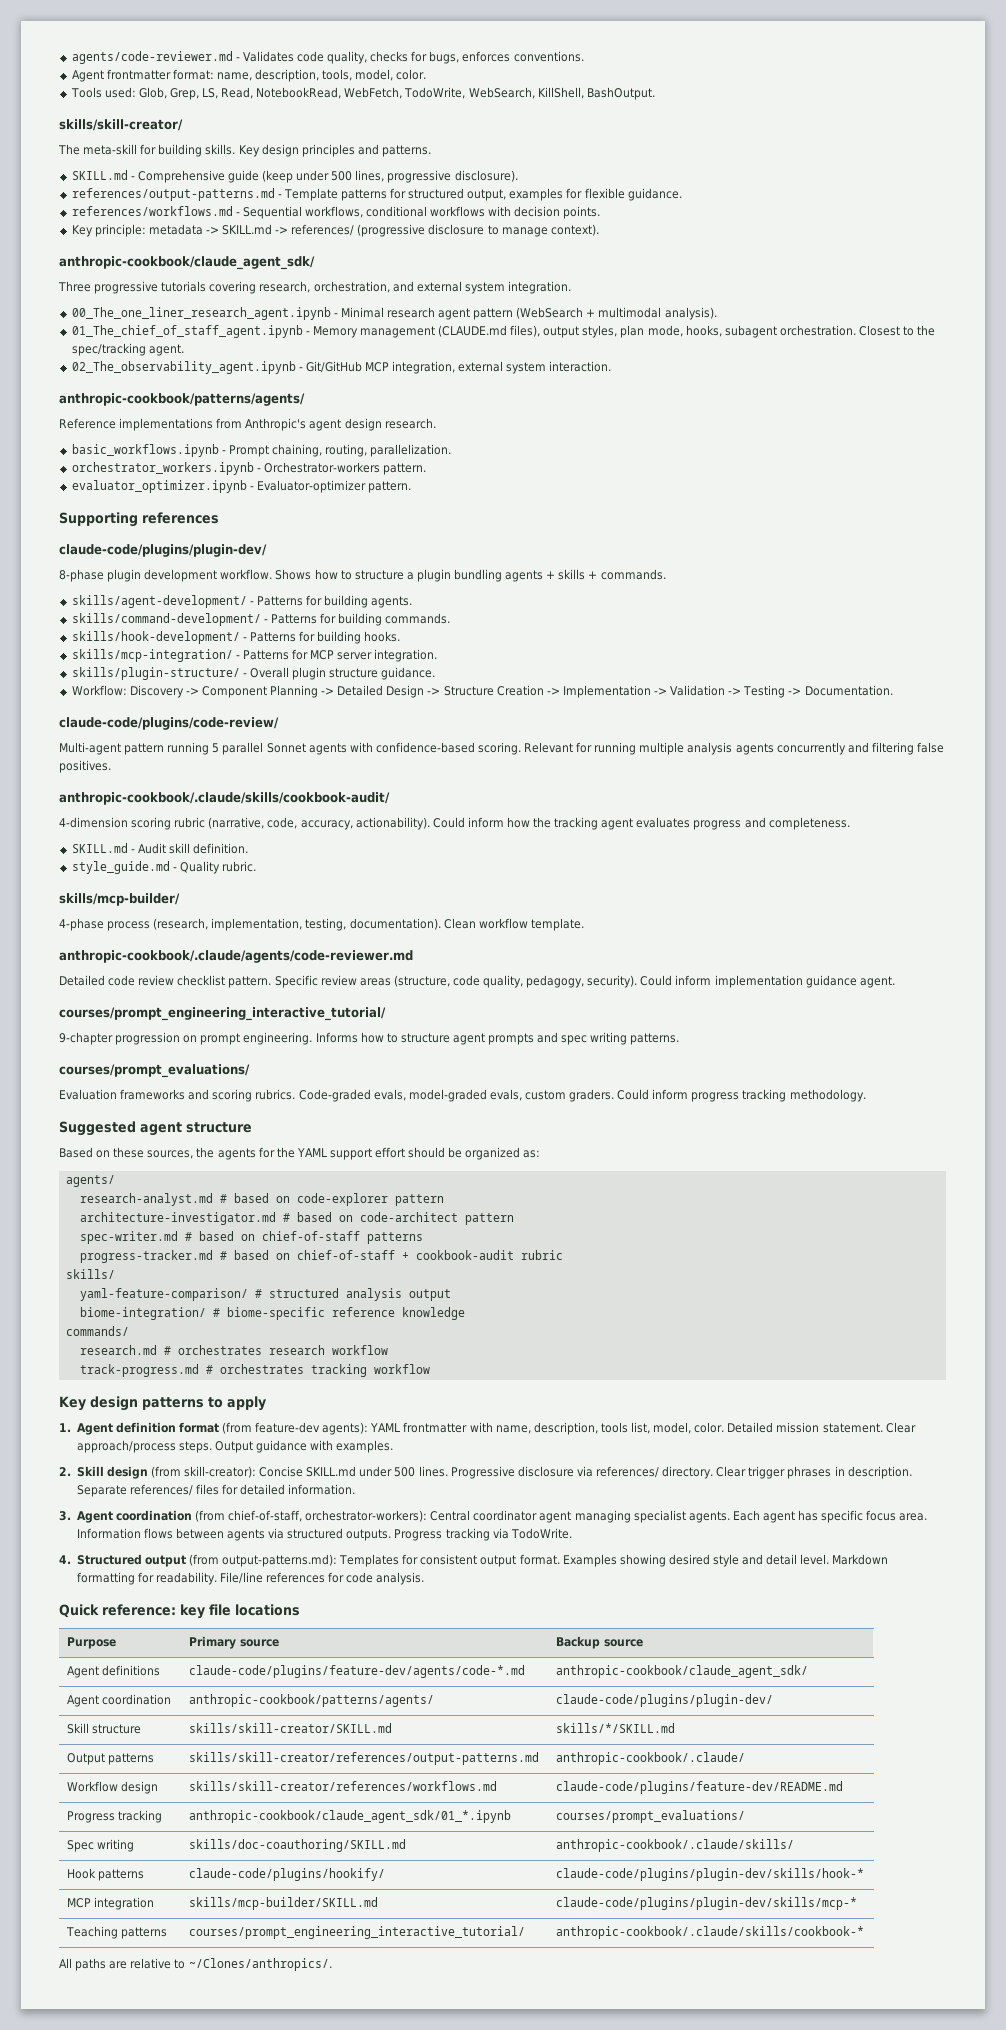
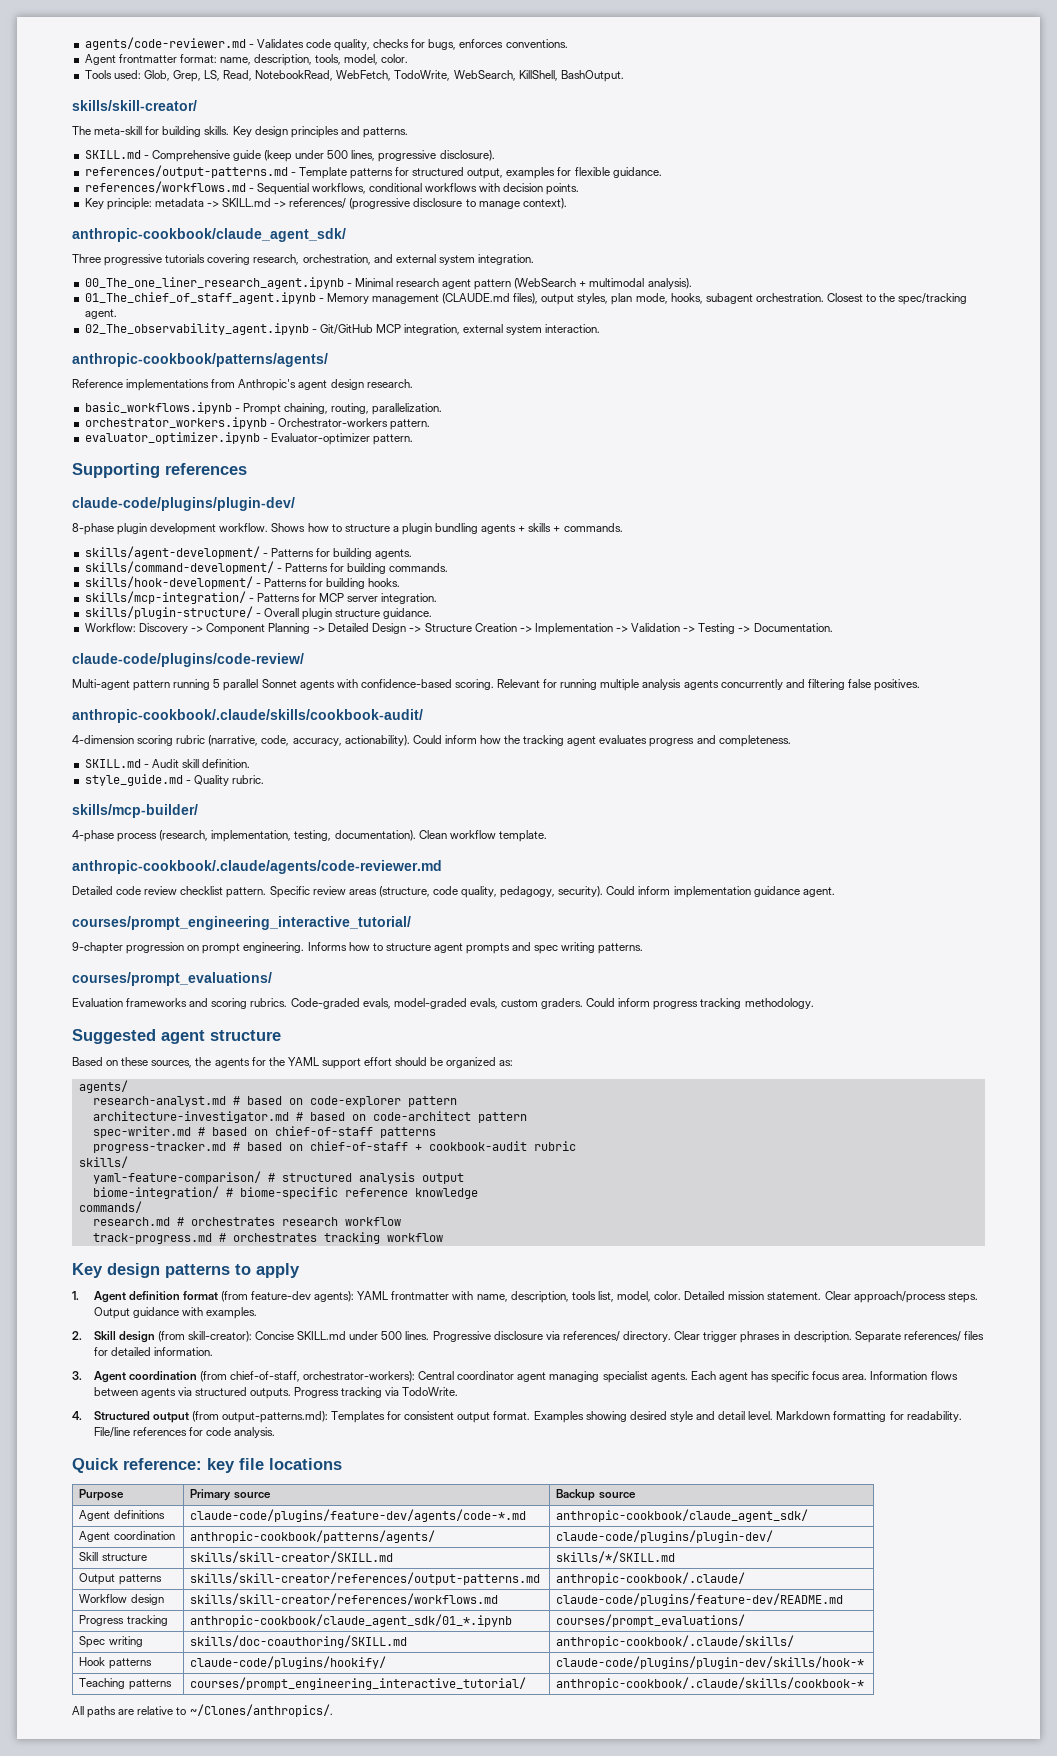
[67,1897,155,1910] [189,1897,379,1910] [556,1897,858,1910] // MCP integration | skills/mcp-builder/SKILL.md | claude-code/plugins/plugin-dev/skills/mcp-* -> (865, 1662) none

